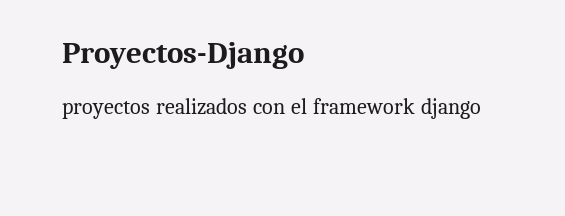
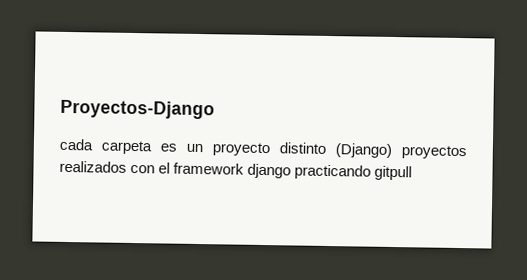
(304, 55) none -> [59,138,392,158] cada carpeta es un proyecto distinto (Django)
(481, 108) none -> [294,164,413,181] practicando gitpull

